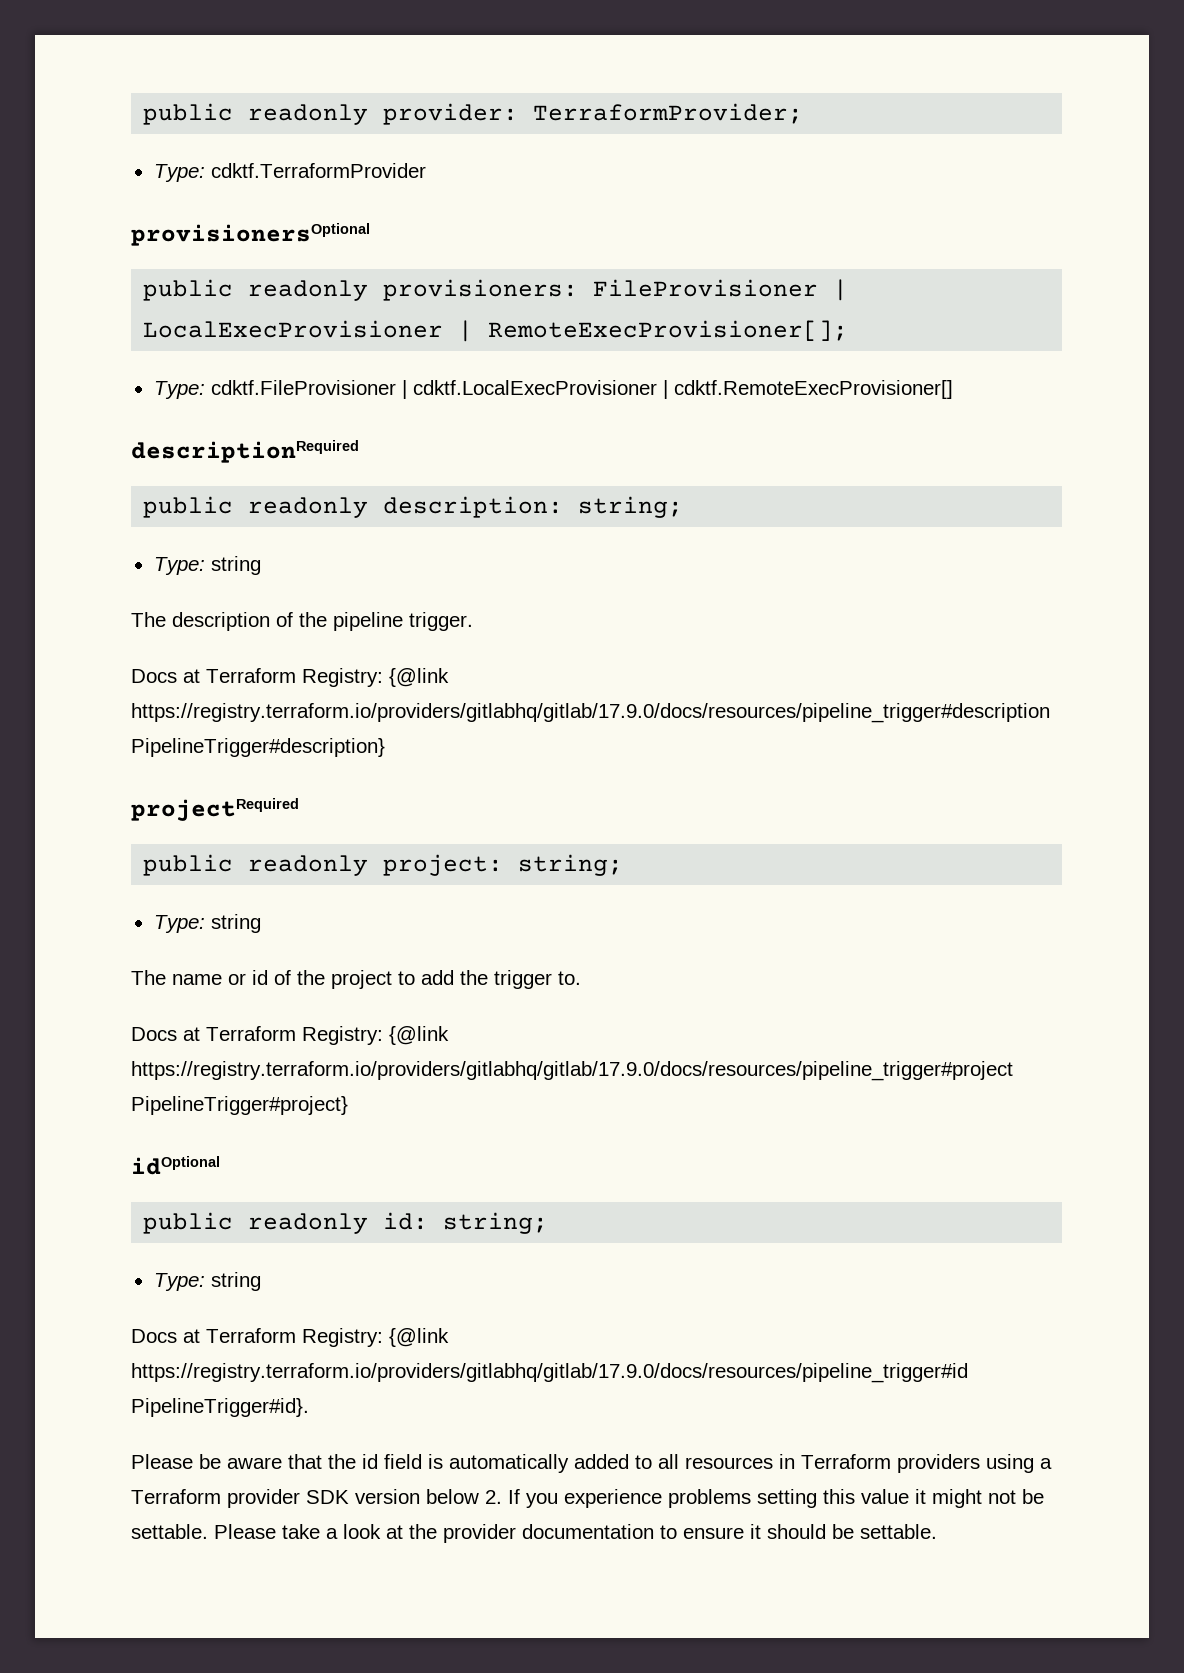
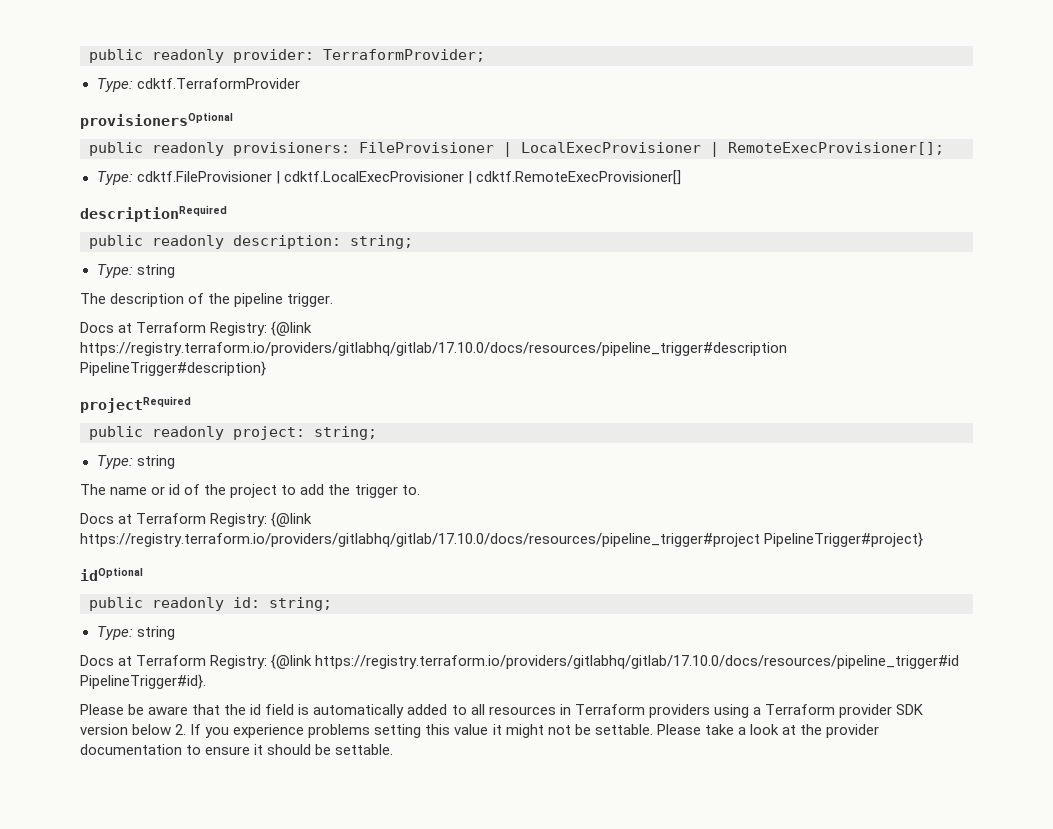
[131,703,1050,723] https://registry.terraform.io/providers/gitlabhq/gitlab/17.9.0/docs/resources/pipeline_trigger#description -> [80,342,787,356] https://registry.terraform.io/providers/gitlabhq/gitlab/17.10.0/docs/resources/pipeline_trigger#description
[131,1061,1013,1081] https://registry.terraform.io/providers/gitlabhq/gitlab/17.9.0/docs/resources/pipeline_trigger#project -> [80,533,760,547] https://registry.terraform.io/providers/gitlabhq/gitlab/17.10.0/docs/resources/pipeline_trigger#project
[131,1363,968,1383] https://registry.terraform.io/providers/gitlabhq/gitlab/17.9.0/docs/resources/pipeline_trigger#id -> [315,655,960,669] https://registry.terraform.io/providers/gitlabhq/gitlab/17.10.0/docs/resources/pipeline_trigger#id

